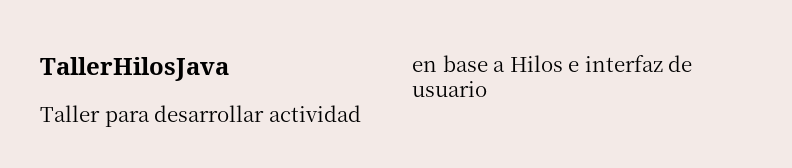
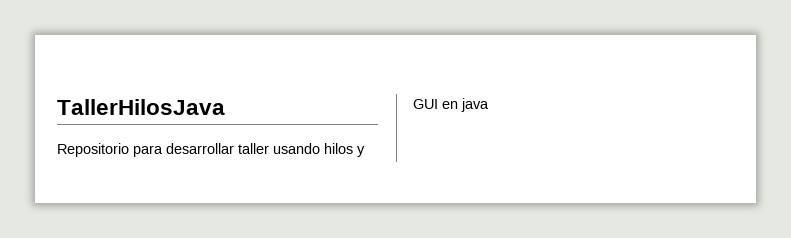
[40,105,100,122] Taller -> [57,143,129,157] Repositorio
[268,105,361,122] [412,55,693,72] [412,81,487,97] actividad en base a Hilos e interfaz de usuario -> [238,143,365,157] [413,98,489,112] taller usando hilos y GUI en java

